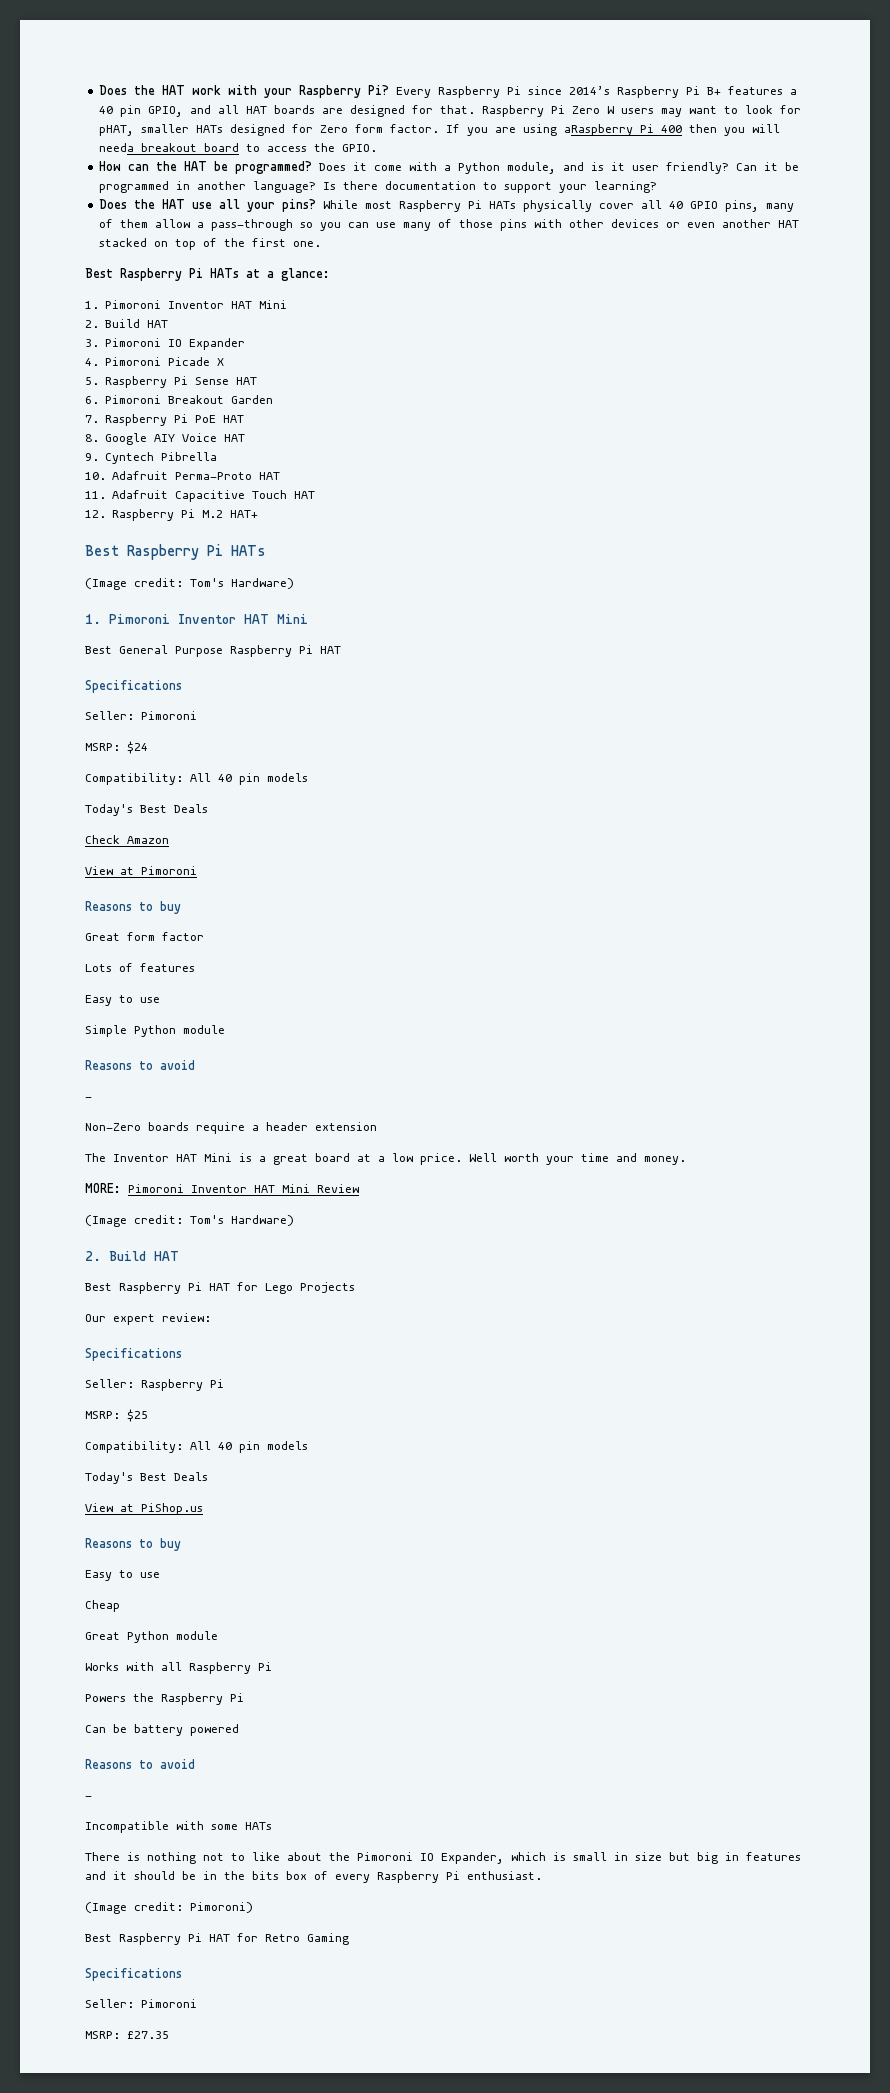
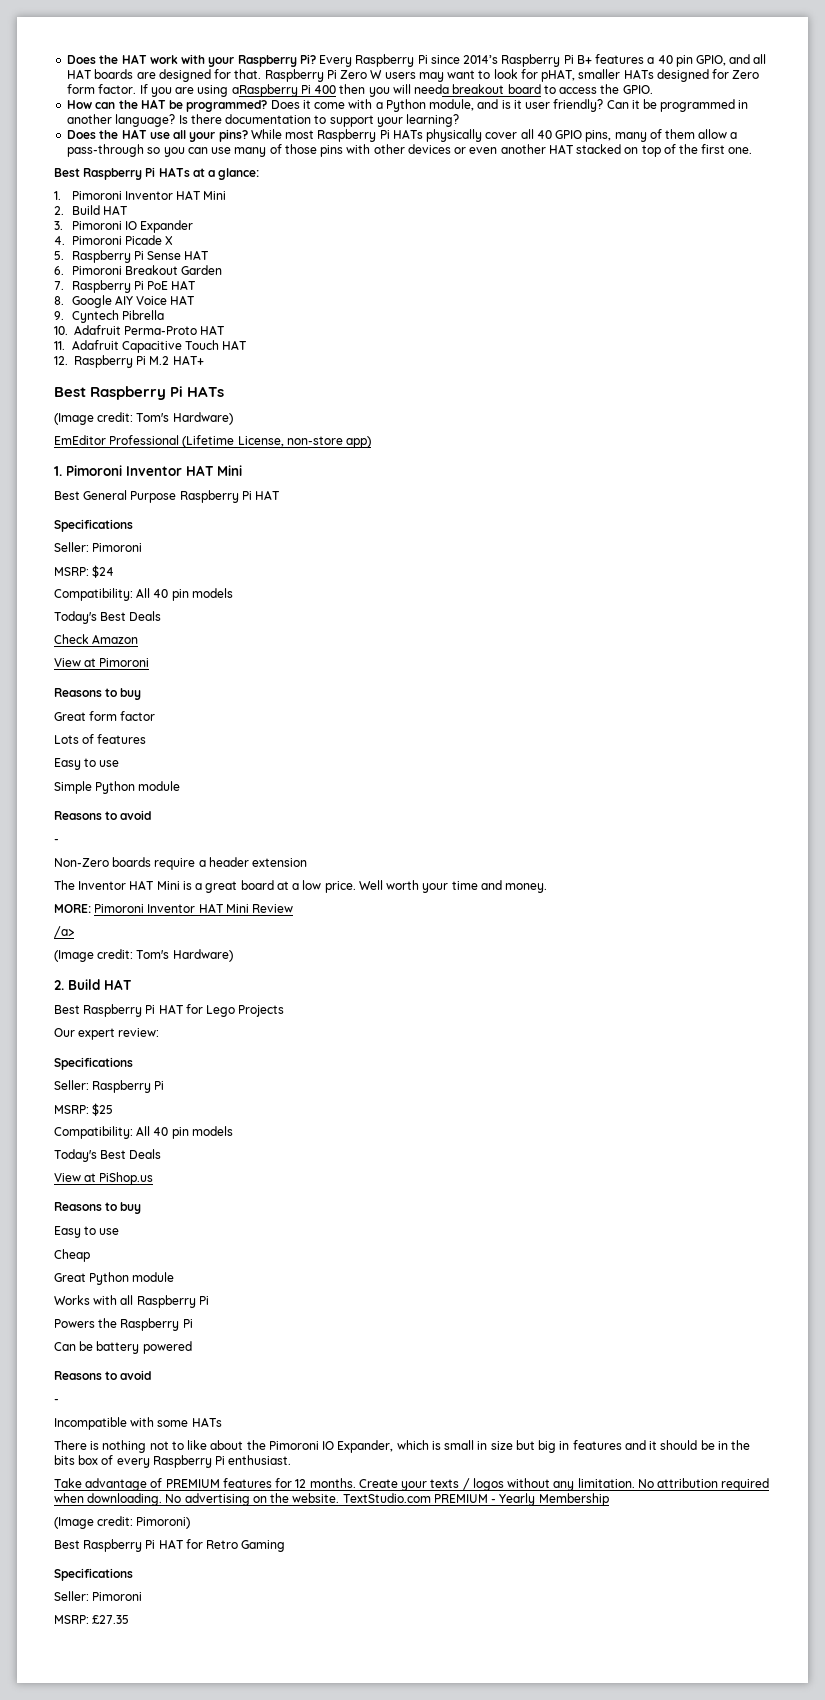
(294, 583) none -> [54,435,372,448] // EmEditor Professional (Lifetime License, non-store app)
(359, 1188) none -> [54,926,74,938] // /a>
(542, 1875) none -> [54,1478,770,1491] [54,1493,609,1506] // Take advantage of PREMIUM features for 12 months. Create your texts / logos without any limitation. No attribution required when downloading. No advertising on the website. TextStudio.com PREMIUM - Yearly Membership

